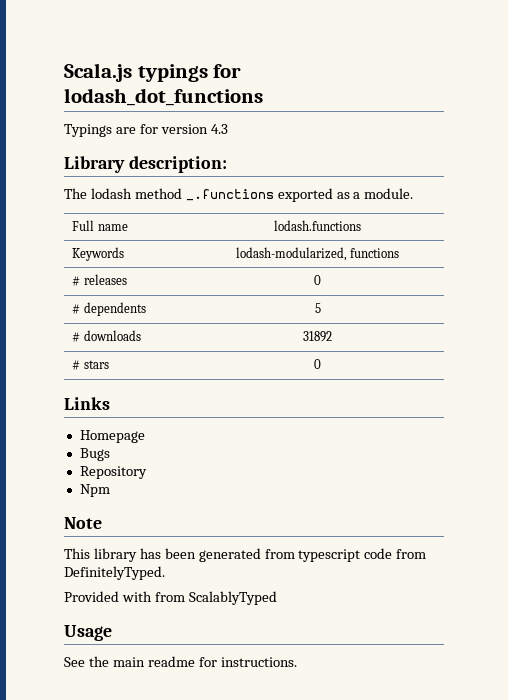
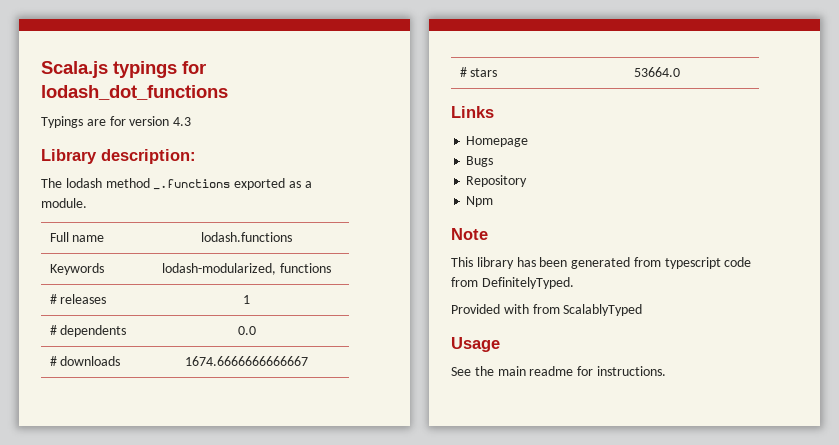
[314,275,321,285] 0 -> [243,295,250,304] 1
[314,303,321,313] 5 -> [237,326,256,335] 0.0
[303,331,332,342] 31892 -> [185,356,308,366] 1674.6666666666667
[314,359,321,369] 0 -> [633,67,680,77] 53664.0

